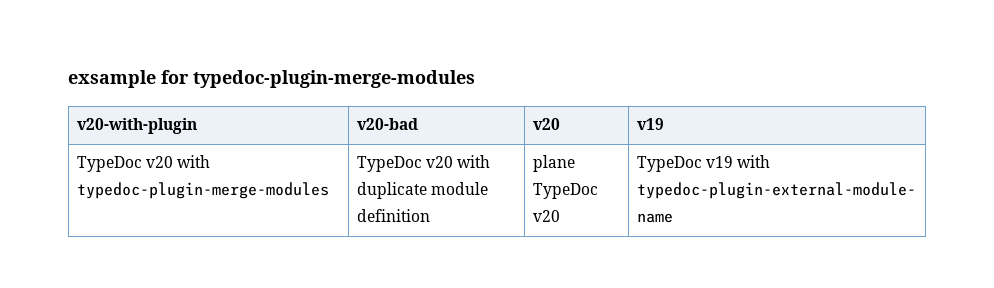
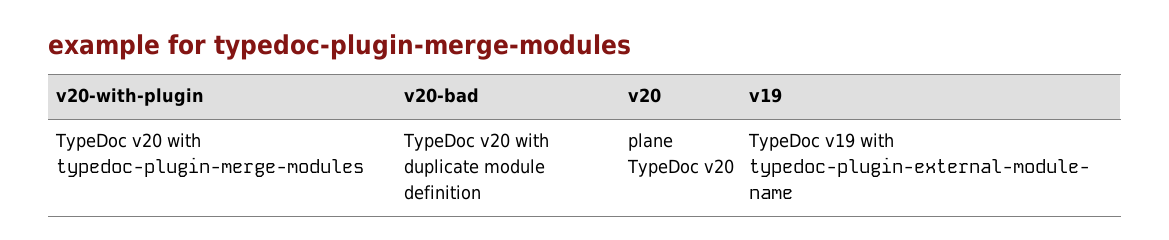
[68,70,156,88] exsample -> [48,34,160,60] example

